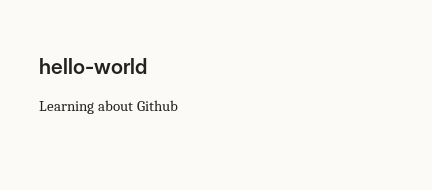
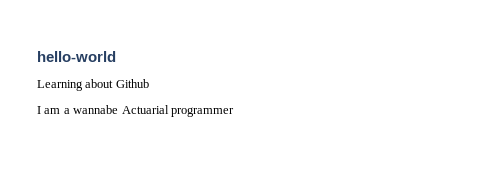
(178, 105) none -> [37,105,234,117] // I am a wannabe Actuarial programmer

